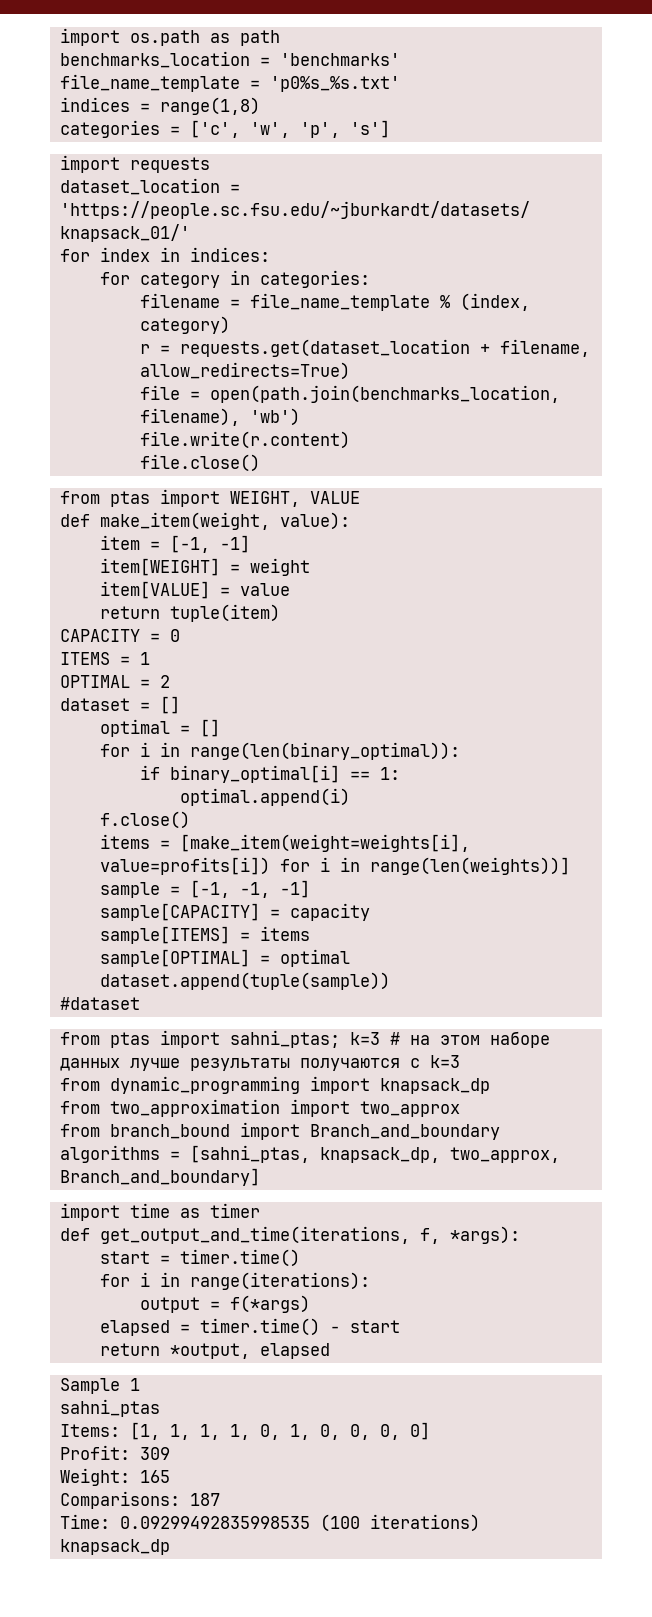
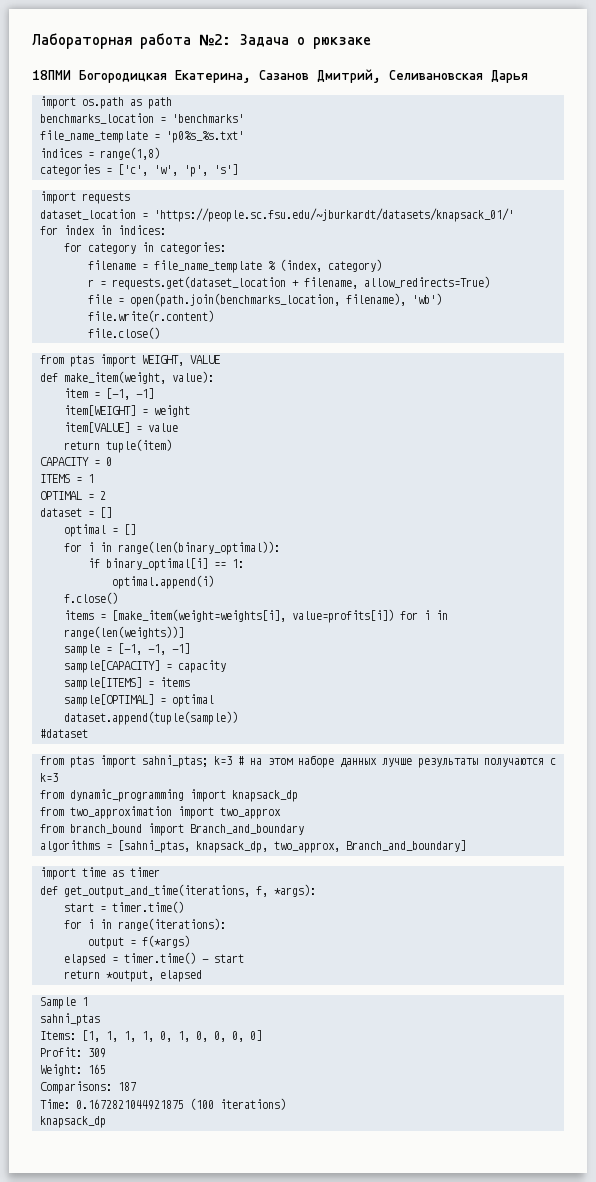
(60, 37) none -> [32,33,371,49] [32,69,528,83] Лабораторная работа №2: Задача о рюкзаке // 18ПМИ Богородицкая Екатерина, Сазанов Дмитрий, Селивановская Дарья //
[120,1516,311,1529] 0.09299492835998535 -> [75,1099,184,1110] 0.1672821044921875

